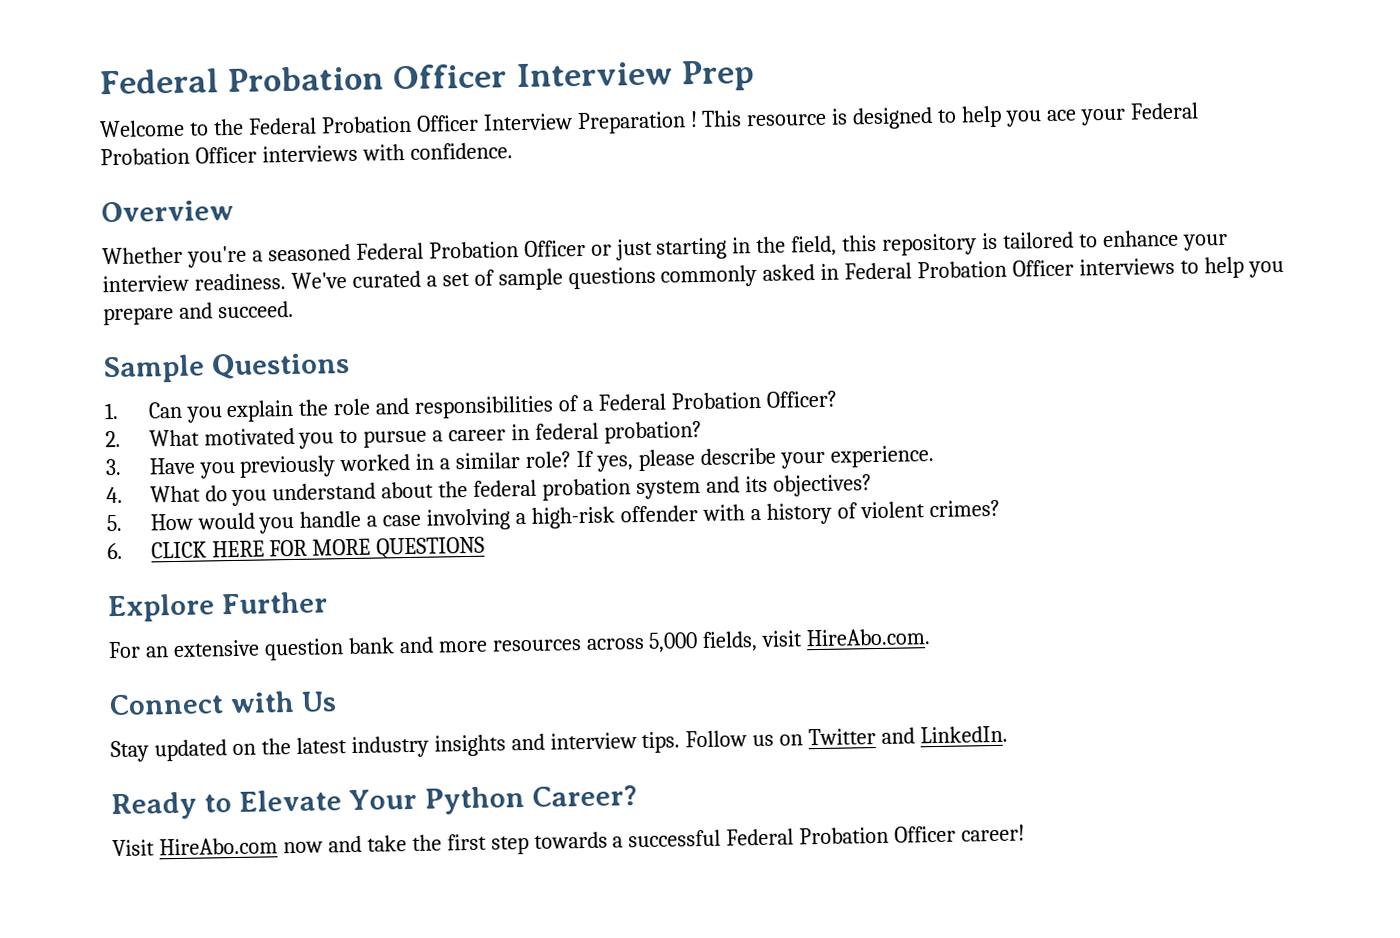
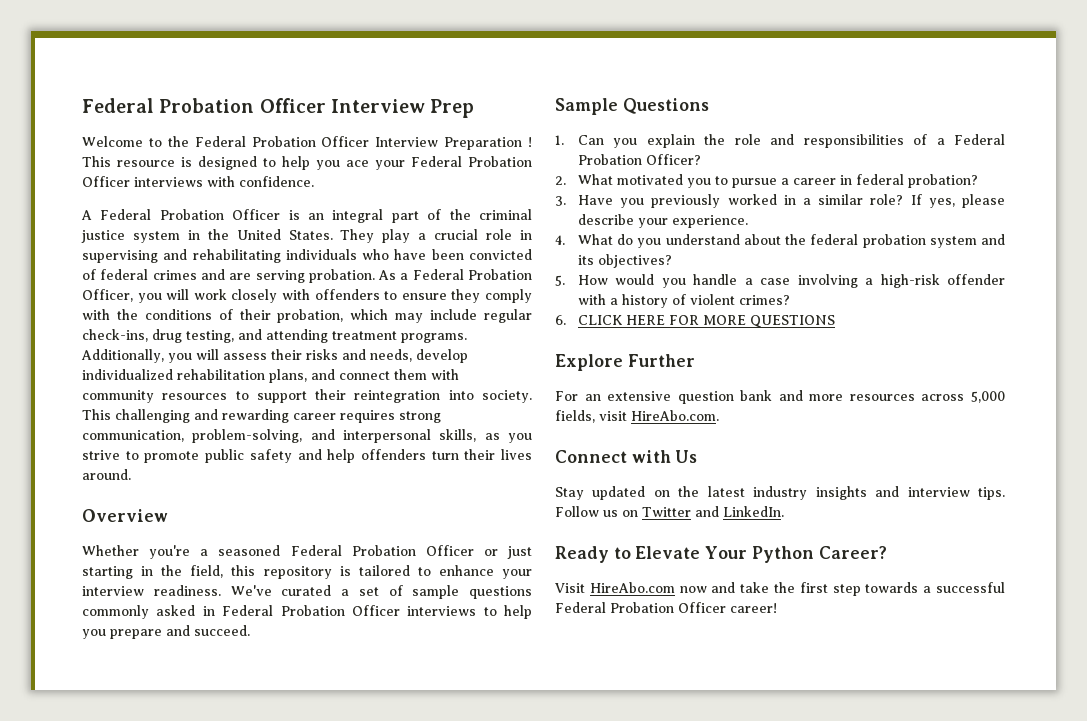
(513, 151) none -> [81,209,532,223] [81,229,533,243] [82,249,532,263] [82,269,532,283] [82,289,532,303] [82,309,533,323] [82,329,467,343] [81,349,468,363] [82,369,459,383] [82,389,532,403] [82,409,441,423] [82,429,532,443] [82,449,532,463] [82,469,131,480] // A Federal Probation Officer is an integral part of the criminal justice system in the United States. They play a crucial role in supervising and rehabilitating individuals who have been convicted of federal crimes and are serving probation. As a Federal Probation Officer, you will work closely with offenders to ensure they comply with the conditions of their probation, which may include regular check-ins, drug testing, and attending treatment programs. Additionally, you will assess their risks and needs, develop individualized rehabilitation plans, and connect them with community resources to support their reintegration into society. This challenging and rewarding career requires strong communication, problem-solving, and interpersonal skills, as you strive to promote public safety and help offenders turn their lives around.

